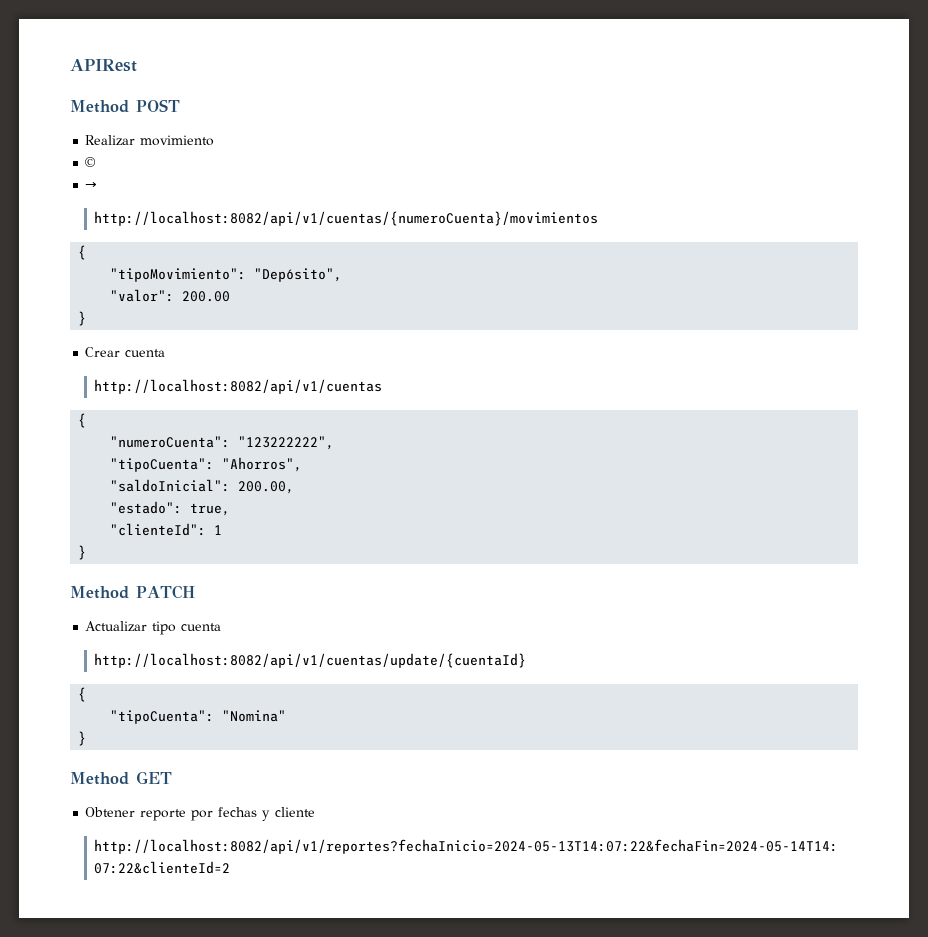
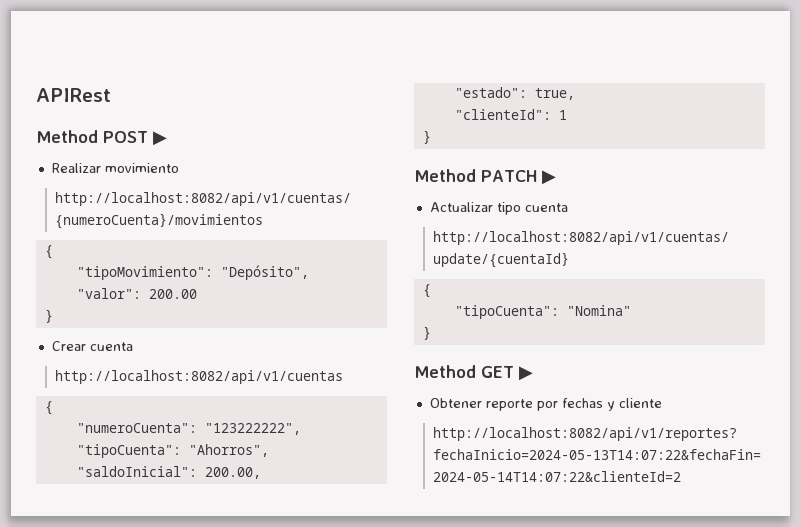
(180, 105) none -> [153,131,167,146] ▶
[85,157,97,167] [85,182,98,189] // © // → -> (179, 168) none
(195, 592) none -> [541,170,556,185] ▶
(172, 777) none -> [519,366,533,381] ▶

